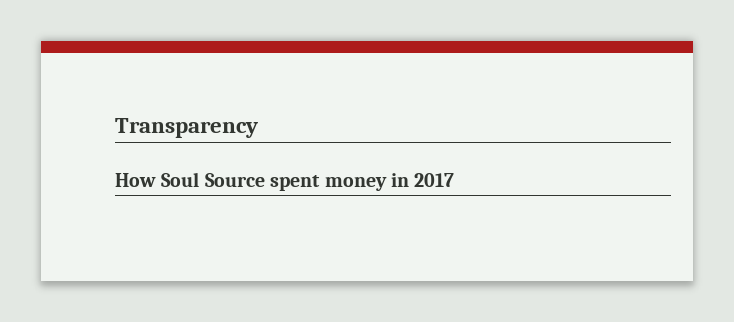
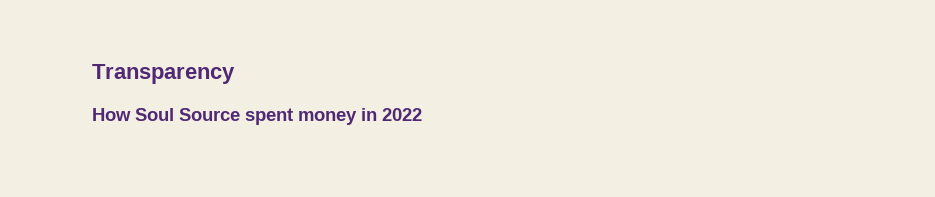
[414,173,455,187] 2017 -> [382,108,422,121] 2022

